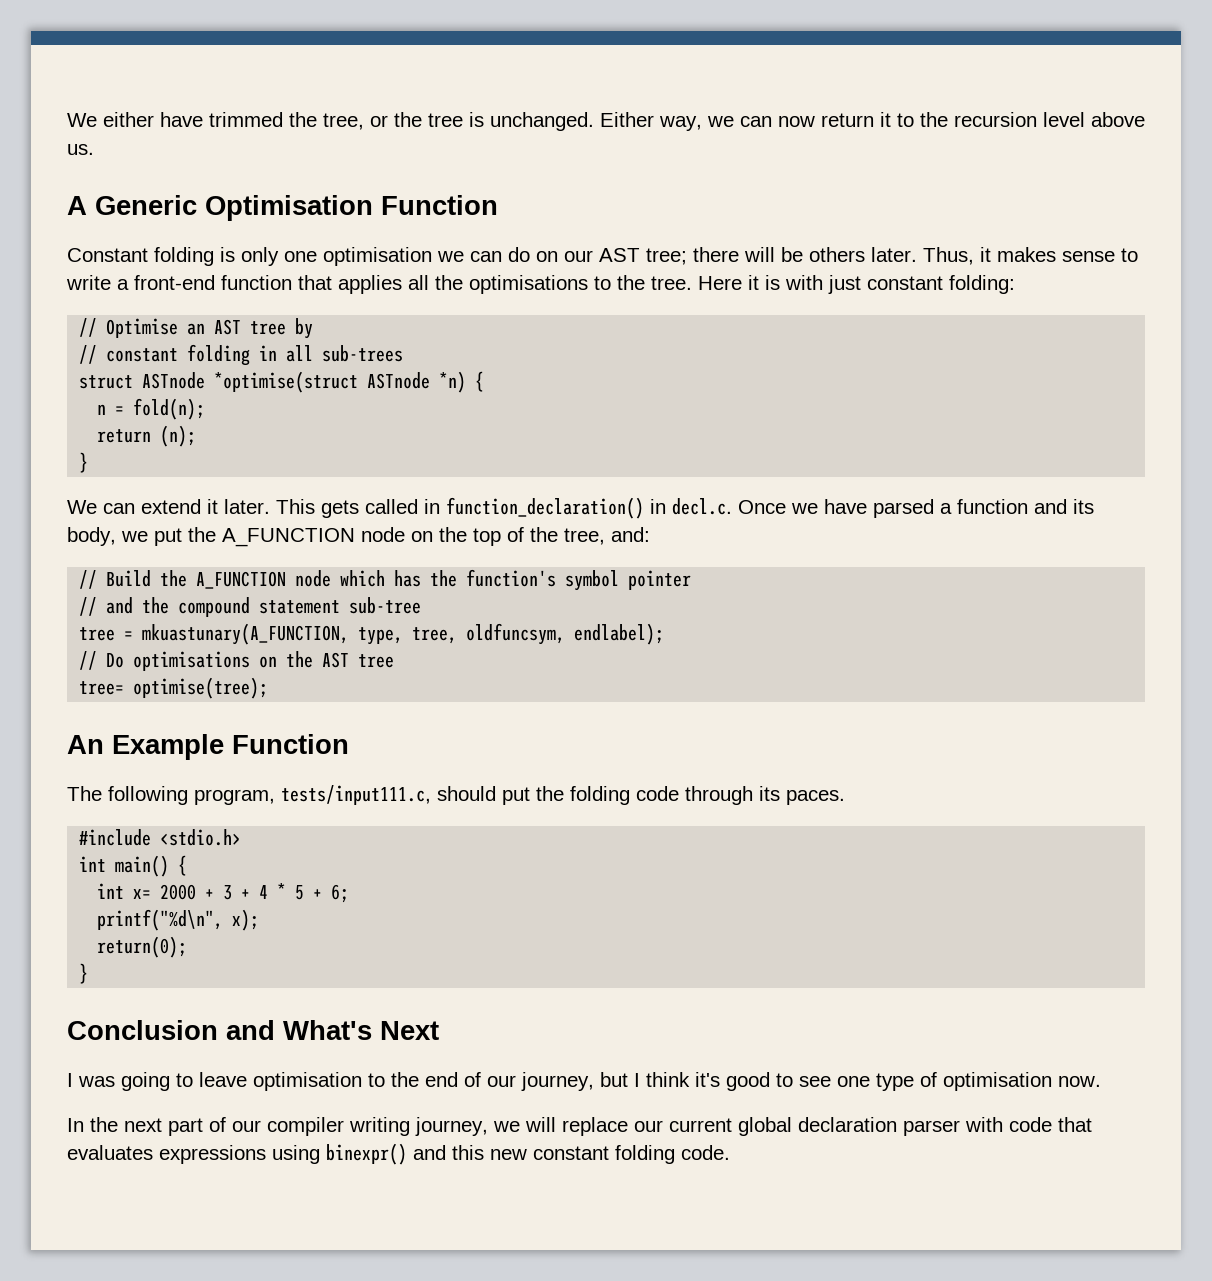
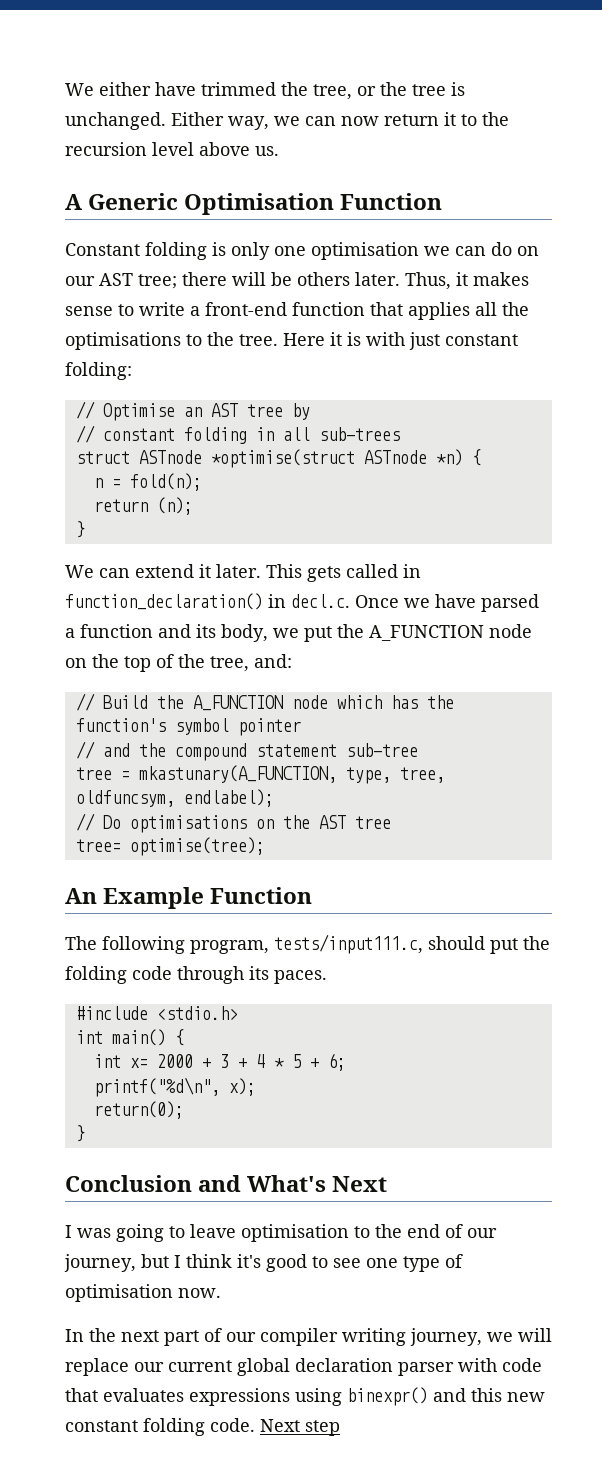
[142,623,350,645] mkuastunary(A_FUNCTION, -> [138,765,337,783] mkastunary(A_FUNCTION,
(730, 1152) none -> [260,1419,340,1436] Next step

